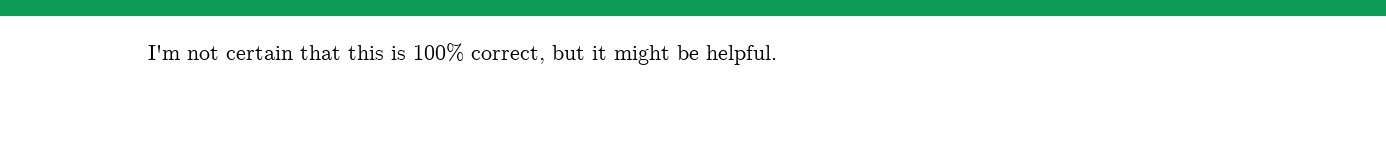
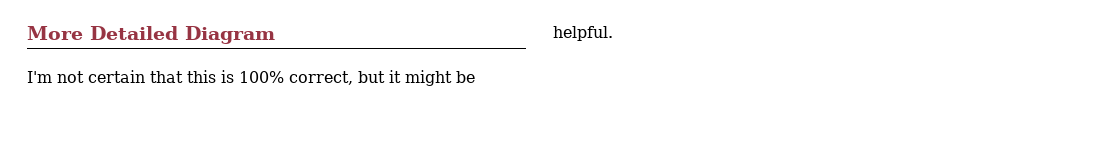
(148, 52) none -> [27,26,275,44] More Detailed Diagram //

